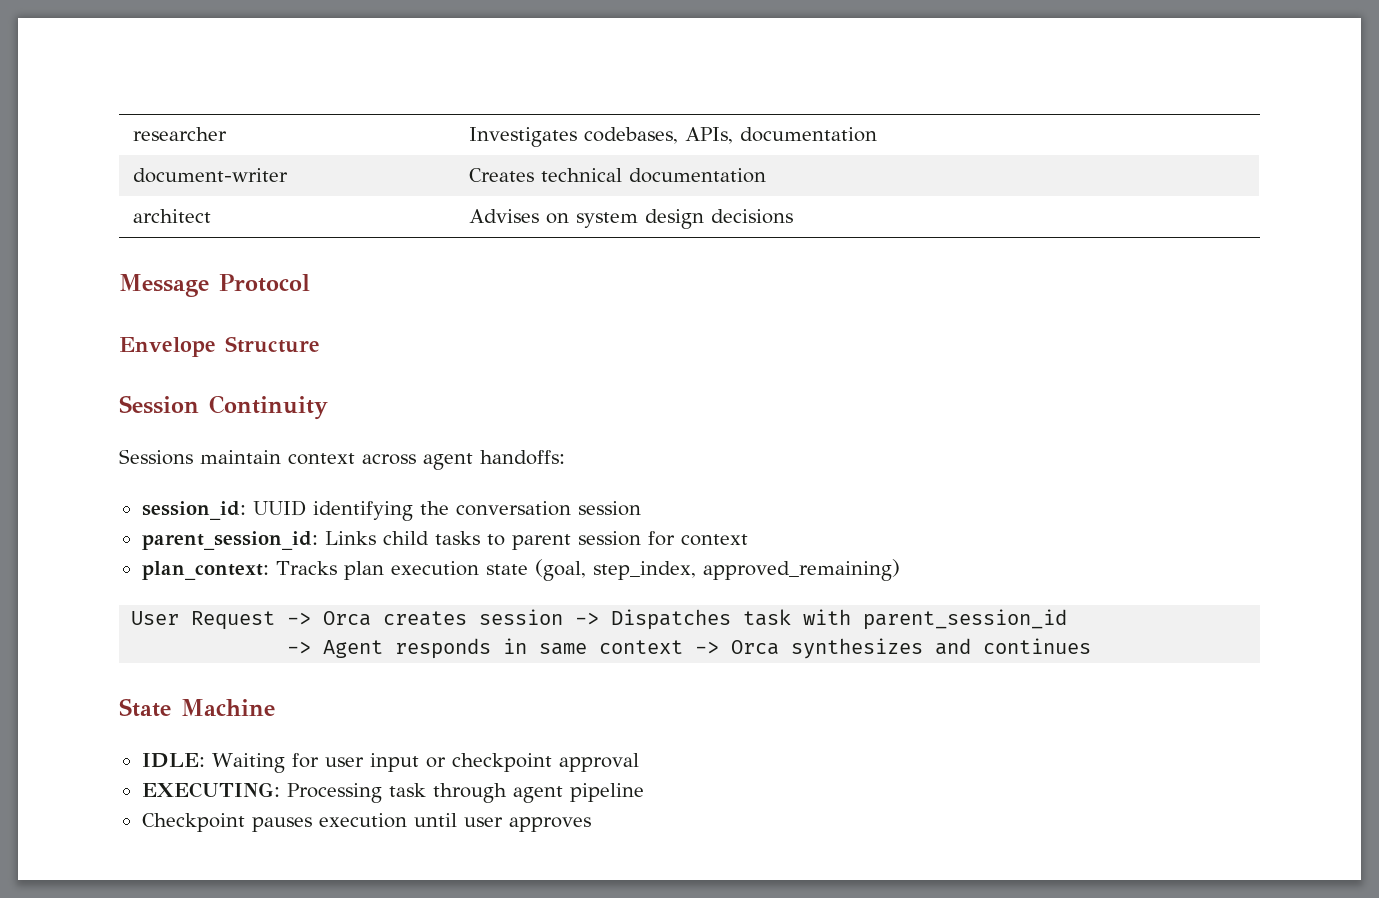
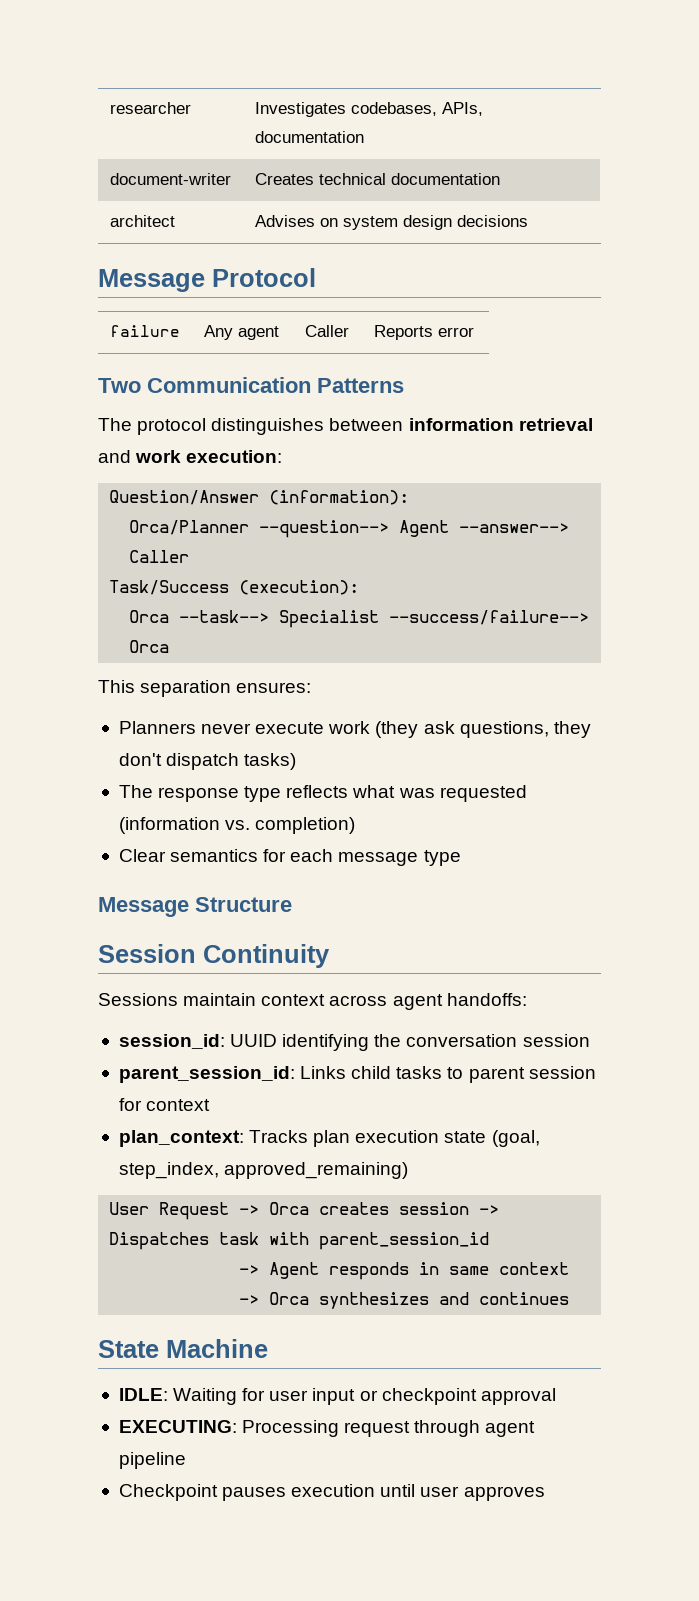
[119,337,216,357] // Envelope -> [109,325,180,337] [203,325,279,340] [304,325,349,337] [373,325,474,340] [98,377,404,393] [98,418,593,435] [98,450,283,463] [109,490,410,505] [129,520,570,538] [129,550,190,563] [109,580,360,595] [129,610,590,628] [129,640,170,653] [98,680,312,697] [118,721,591,738] [118,753,297,770] [118,785,527,802] [118,817,356,834] [118,849,461,866] [98,897,189,917] // failure | Any agent | Caller | Reports error // Two Communication Patterns // The protocol distinguishes between information retrieval and work execution: // Question/Answer (information): // Orca/Planner --question--> Agent --answer--> Caller // Task/Success (execution): // Orca --task--> Specialist --success/failure--> Orca // This separation ensures: // Planners never execute work (they ask questions, they don't dispatch tasks) // The response type reflects what was requested (information vs. completion) // Clear semantics for each message type // Message
[388,783,426,797] task -> [344,1421,411,1437] request

